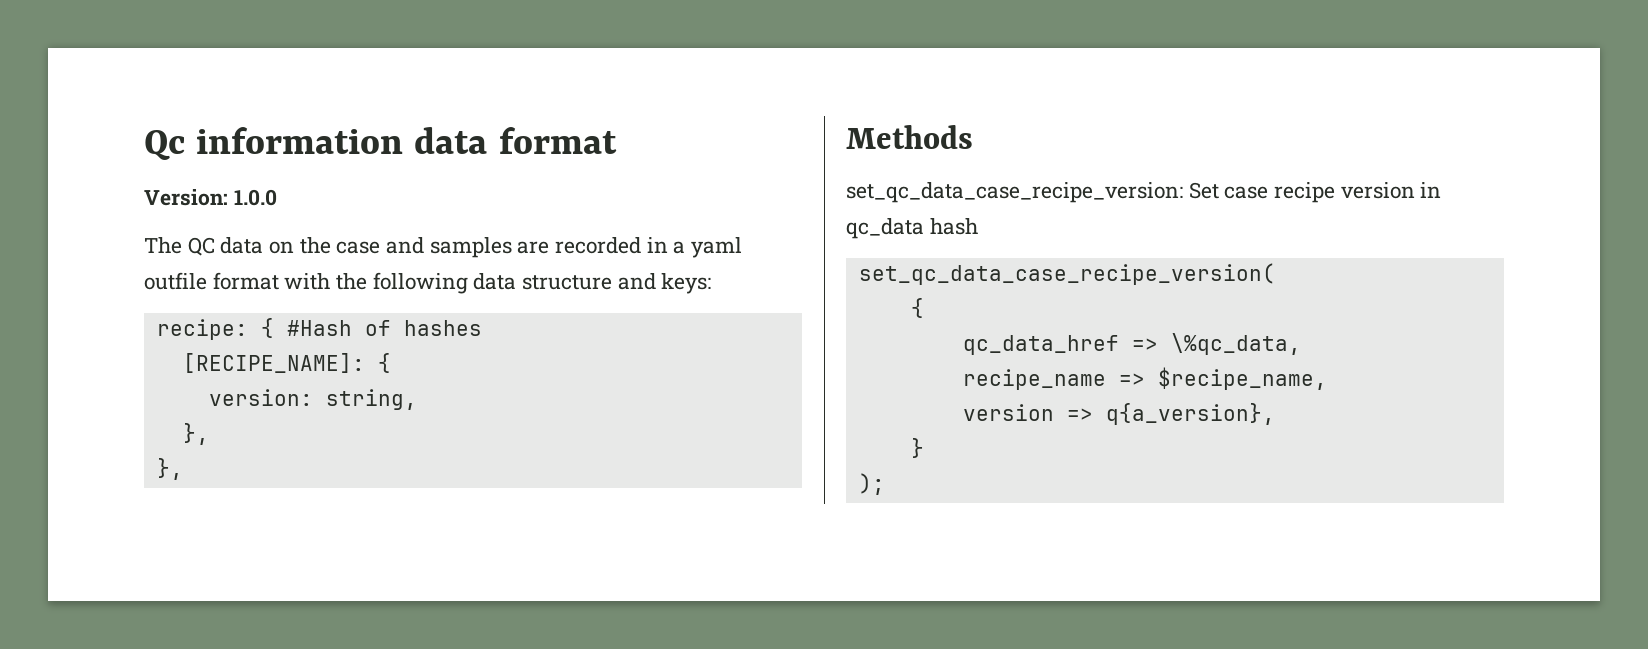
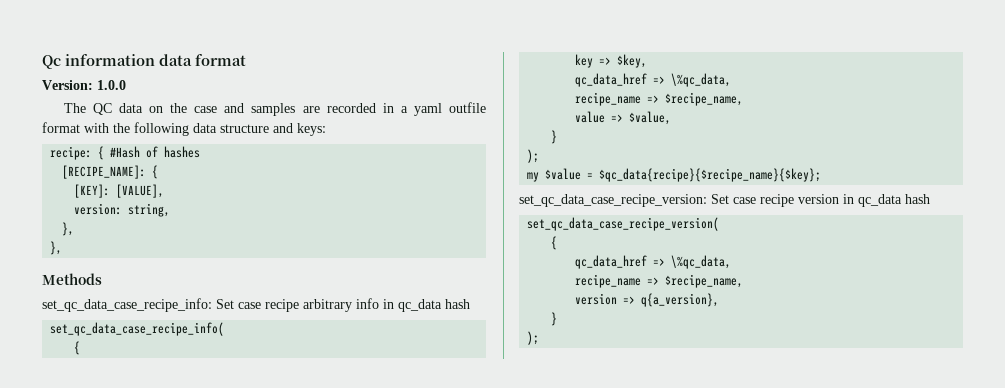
(391, 363) none -> [74,184,165,198] // [KEY]: [VALUE],
(973, 137) none -> [42,298,470,312] [50,322,225,336] [74,341,81,355] [575,54,648,68] [575,73,732,87] [575,92,744,106] [575,111,672,125] [551,130,558,144] [527,149,540,163] [527,168,822,182] // set_qc_data_case_recipe_info: Set case recipe arbitrary info in qc_data hash // set_qc_data_case_recipe_info( // { // key => $key, // qc_data_href => \%qc_data, // recipe_name => $recipe_name, // value => $value, // } // ); // my $value = $qc_data{recipe}{$recipe_name}{$key};

